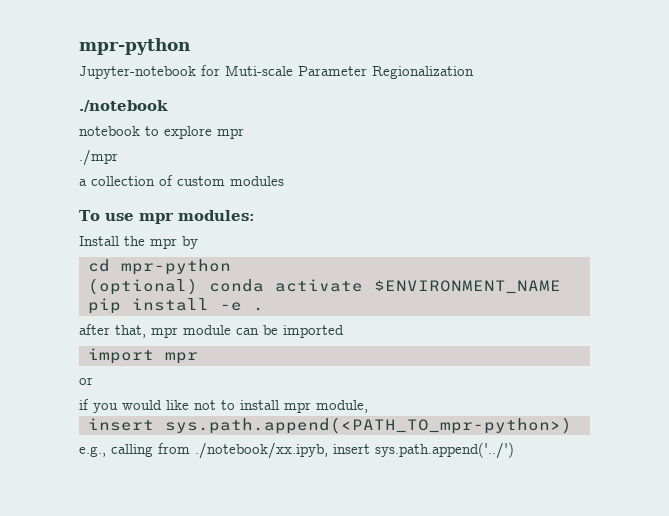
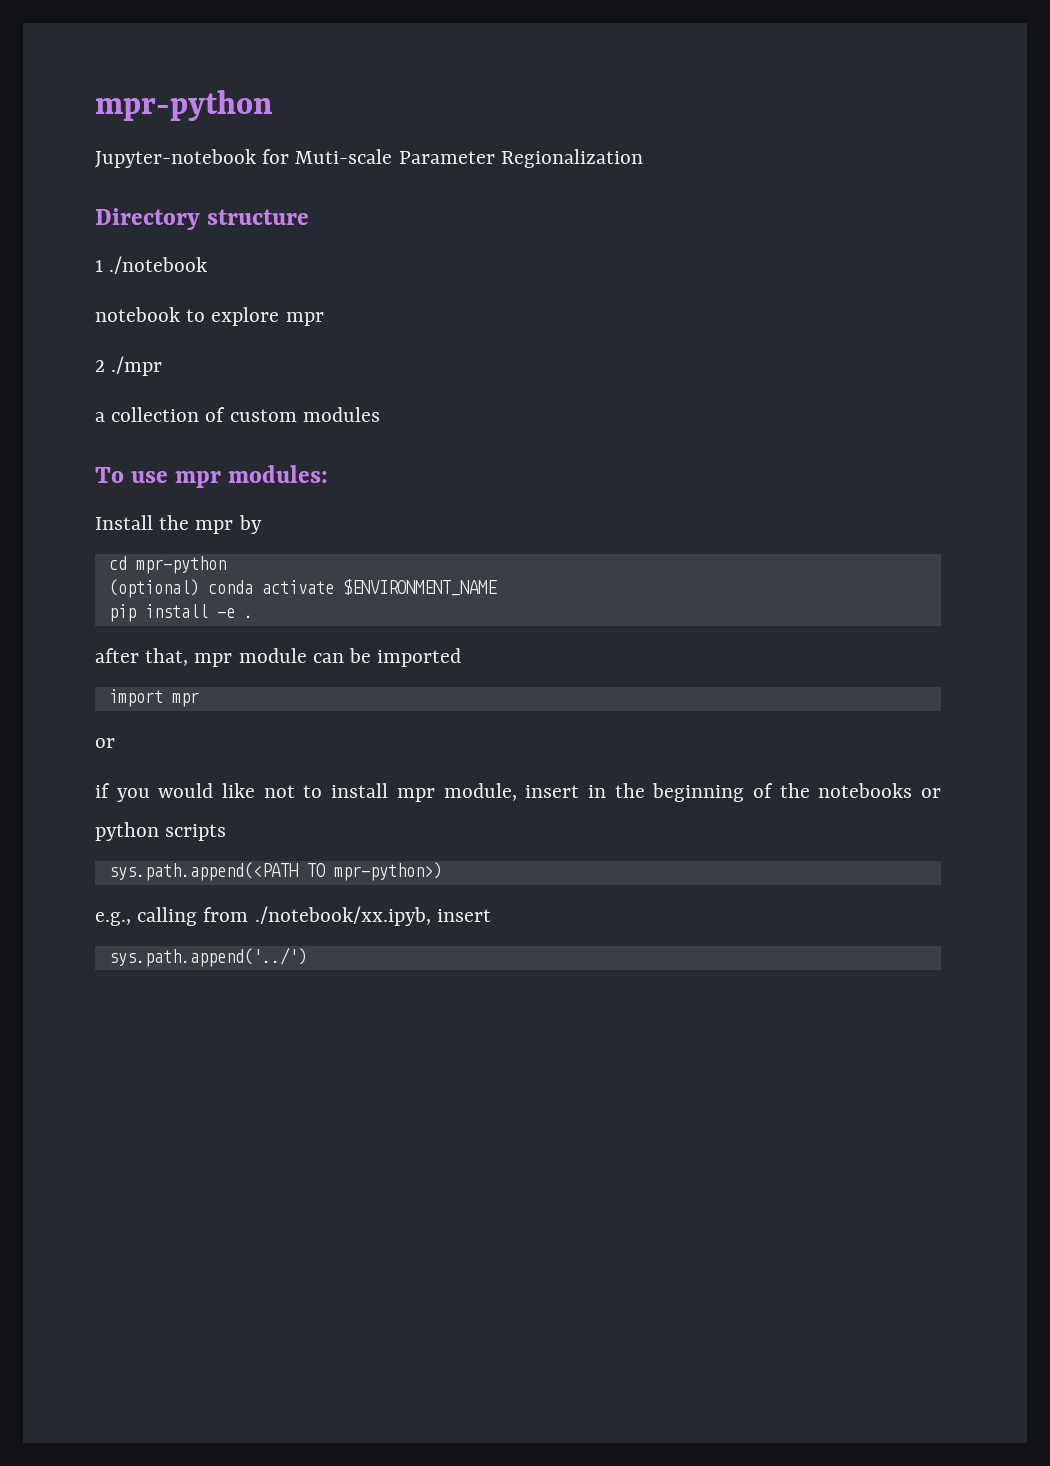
(474, 72) none -> [95,208,310,230] [95,260,103,272] Directory structure // 1
(244, 133) none -> [95,360,105,372] 2
[88,417,572,434] // insert sys.path.append(<PATH_TO_mpr-python>) -> [525,783,941,802] [95,822,227,841] [108,862,442,881] insert in the beginning of the notebooks or python scripts // sys.path.append(<PATH TO mpr-python>)
(370, 449) none -> (491, 915) //

